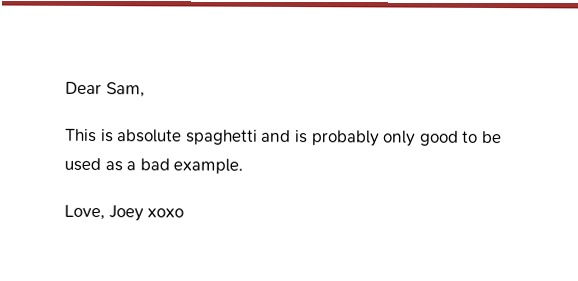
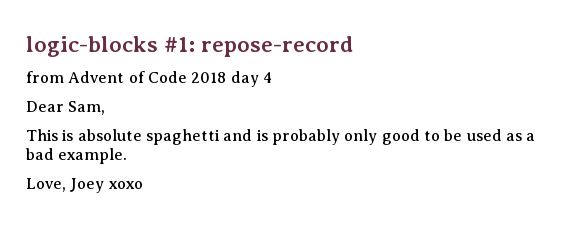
(65, 88) none -> [26,36,354,57] [26,71,272,87] logic-blocks #1: repose-record // from Advent of Code 2018 day 4 //

